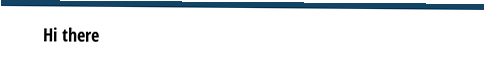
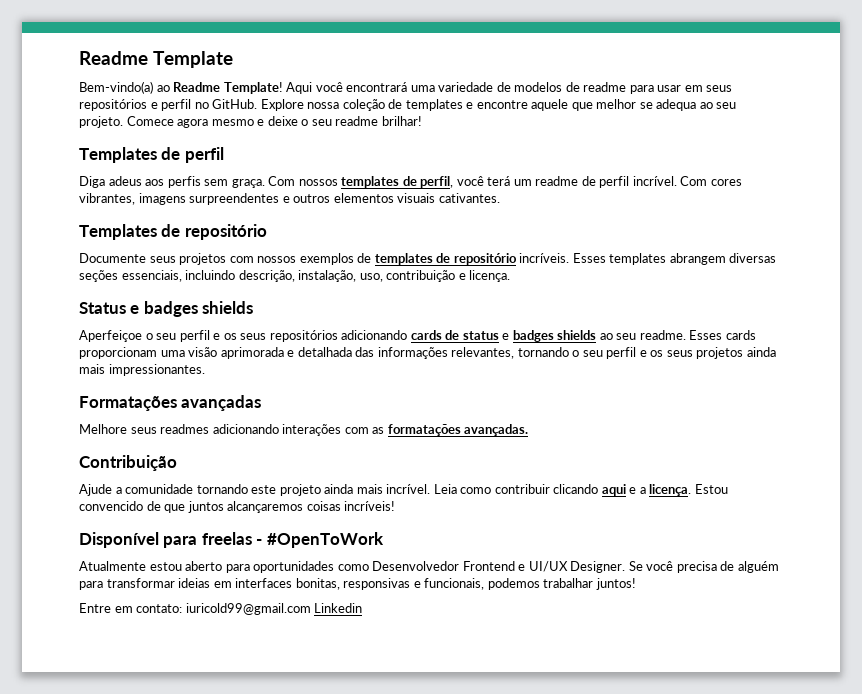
[42,27,100,42] Hi there -> [79,51,233,68] [79,81,733,94] [79,99,737,111] [79,116,422,128] [79,147,224,163] [79,176,742,188] [79,193,500,205] [79,224,267,240] [79,253,777,265] [79,270,511,282] [79,301,254,317] [79,330,756,342] [79,347,776,359] [79,364,205,376] [79,395,262,411] [79,424,529,436] [79,455,177,471] [79,484,728,496] [79,501,396,513] [79,532,384,548] [79,561,779,573] [79,578,636,590] [79,603,363,615] Readme Template // Bem-vindo(a) ao Readme Template! Aqui você encontrará uma variedade de modelos de readme para usar em seus repositórios e perfil no GitHub. Explore nossa coleção de templates e encontre aquele que melhor se adequa ao seu projeto. Comece agora mesmo e deixe o seu readme brilhar! // Templates de perfil // Diga adeus aos perfis sem graça. Com nossos templates de perfil, você terá um readme de perfil incrível. Com cores vibrantes, imagens surpreendentes e outros elementos visuais cativantes. // Templates de repositório // Documente seus projetos com nossos exemplos de templates de repositório incríveis. Esses templates abrangem diversas seções essenciais, incluindo descrição, instalação, uso, contribuição e licença. // Status e badges shields // Aperfeiçoe o seu perfil e os seus repositórios adicionando cards de status e badges shields ao seu readme. Esses cards proporcionam uma visão aprimorada e detalhada das informações relevantes, tornando o seu perfil e os seus projetos ainda mais impressionantes. // Formatações avançadas // Melhore seus readmes adicionando interações com as formatações avançadas. // Contribuição // Ajude a comunidade tornando este projeto ainda mais incrível. Leia como contribuir clicando aqui e a licença. Estou convencido de que juntos alcançaremos coisas incríveis! // Disponível para freelas - #OpenToWork // Atualmente estou aberto para oportunidades como Desenvolvedor Frontend e UI/UX Designer. Se você precisa de alguém para transformar ideias em interfaces bonitas, responsivas e funcionais, podemos trabalhar juntos! // Entre em contato: iuricold99@gmail.com Linkedin

